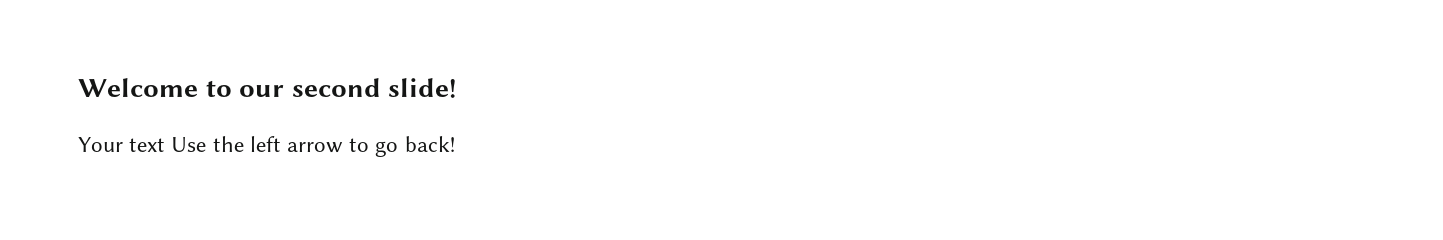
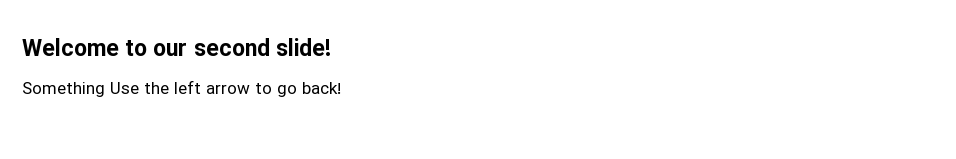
[78,137,166,152] Your text -> [22,82,105,97] Something

